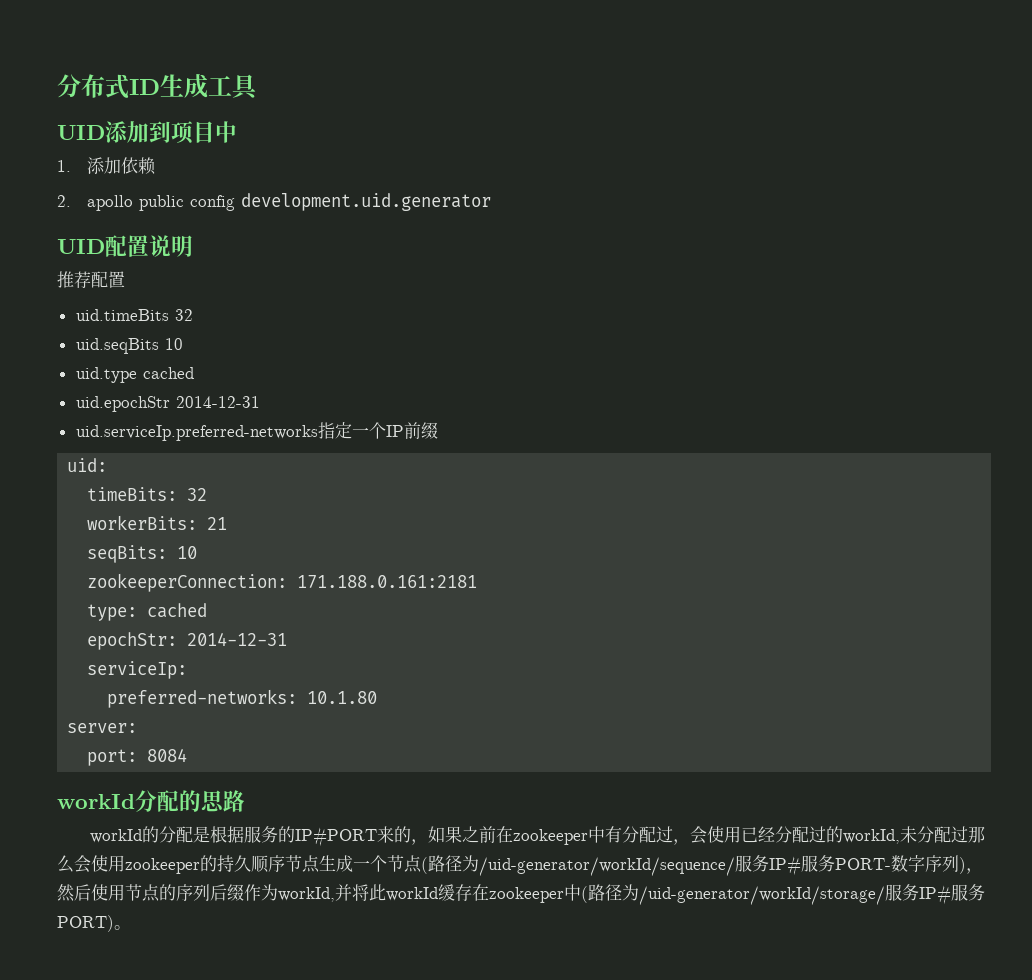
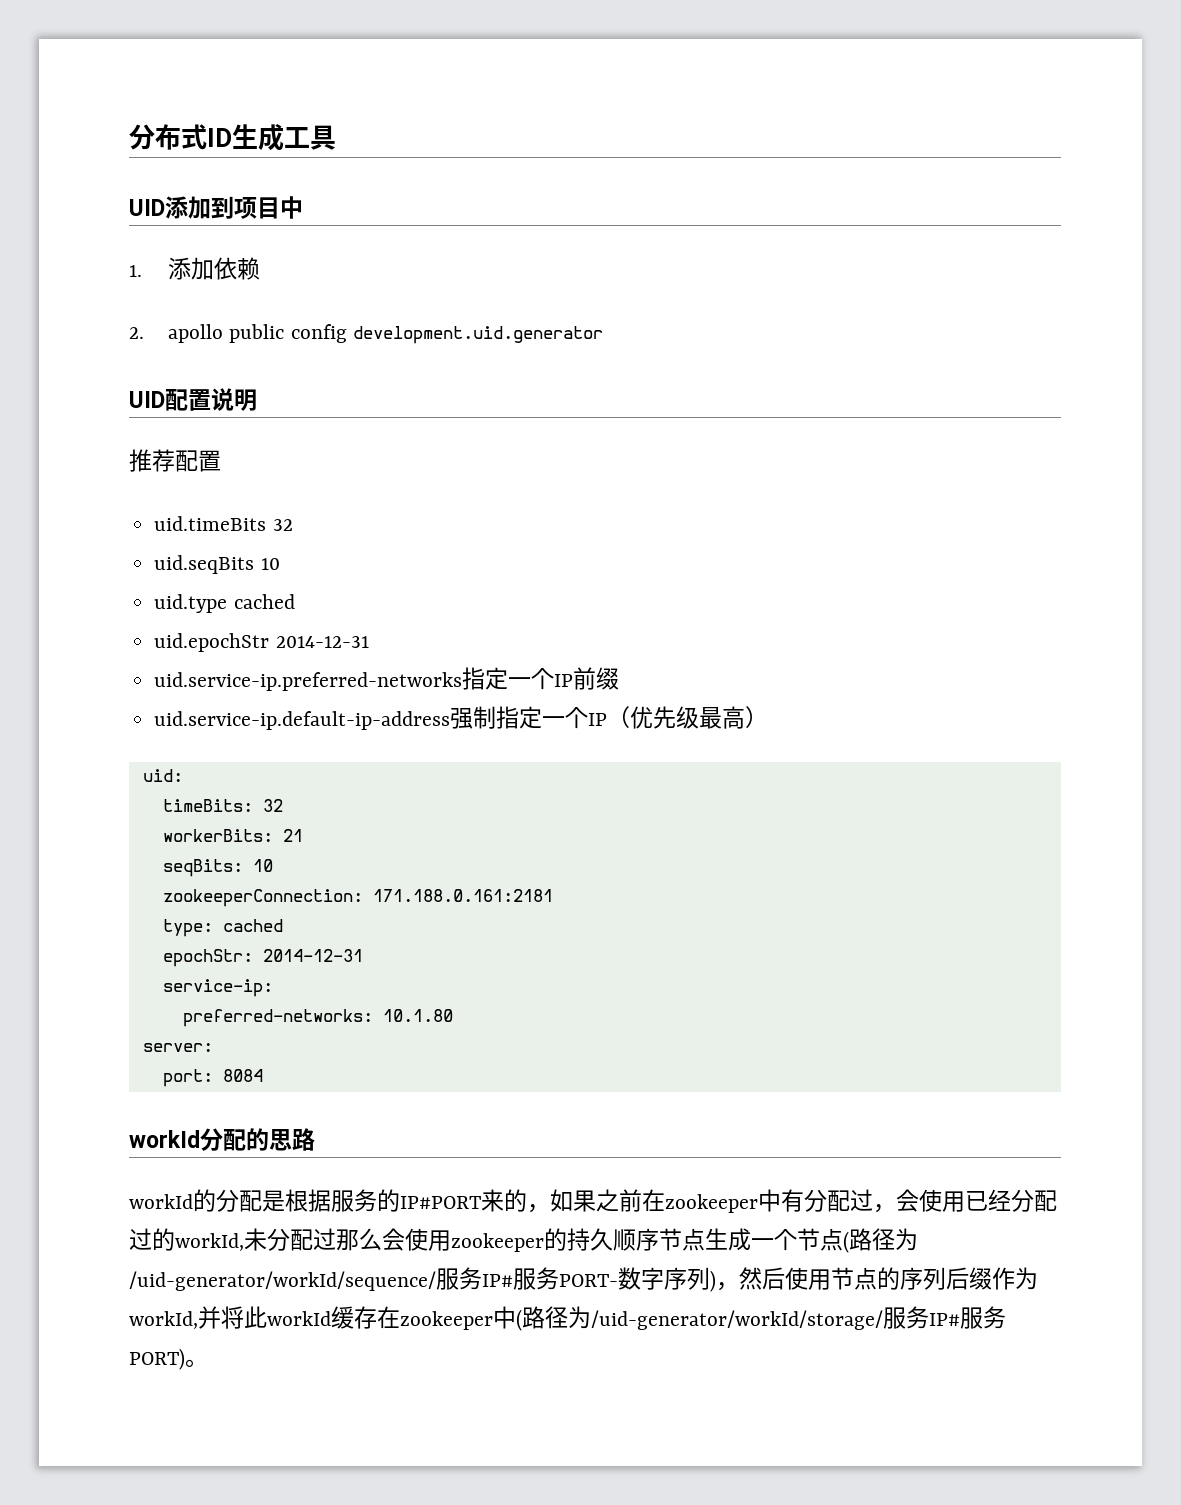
[75,425,318,441] uid.serviceIp.preferred-networks -> [154,672,463,691] uid.service-ip.preferred-networks
(438, 430) none -> [154,706,769,730] // uid.service-ip.default-ip-address强制指定一个IP（优先级最高）
[87,661,188,679] serviceIp: -> [162,979,273,997] service-ip:

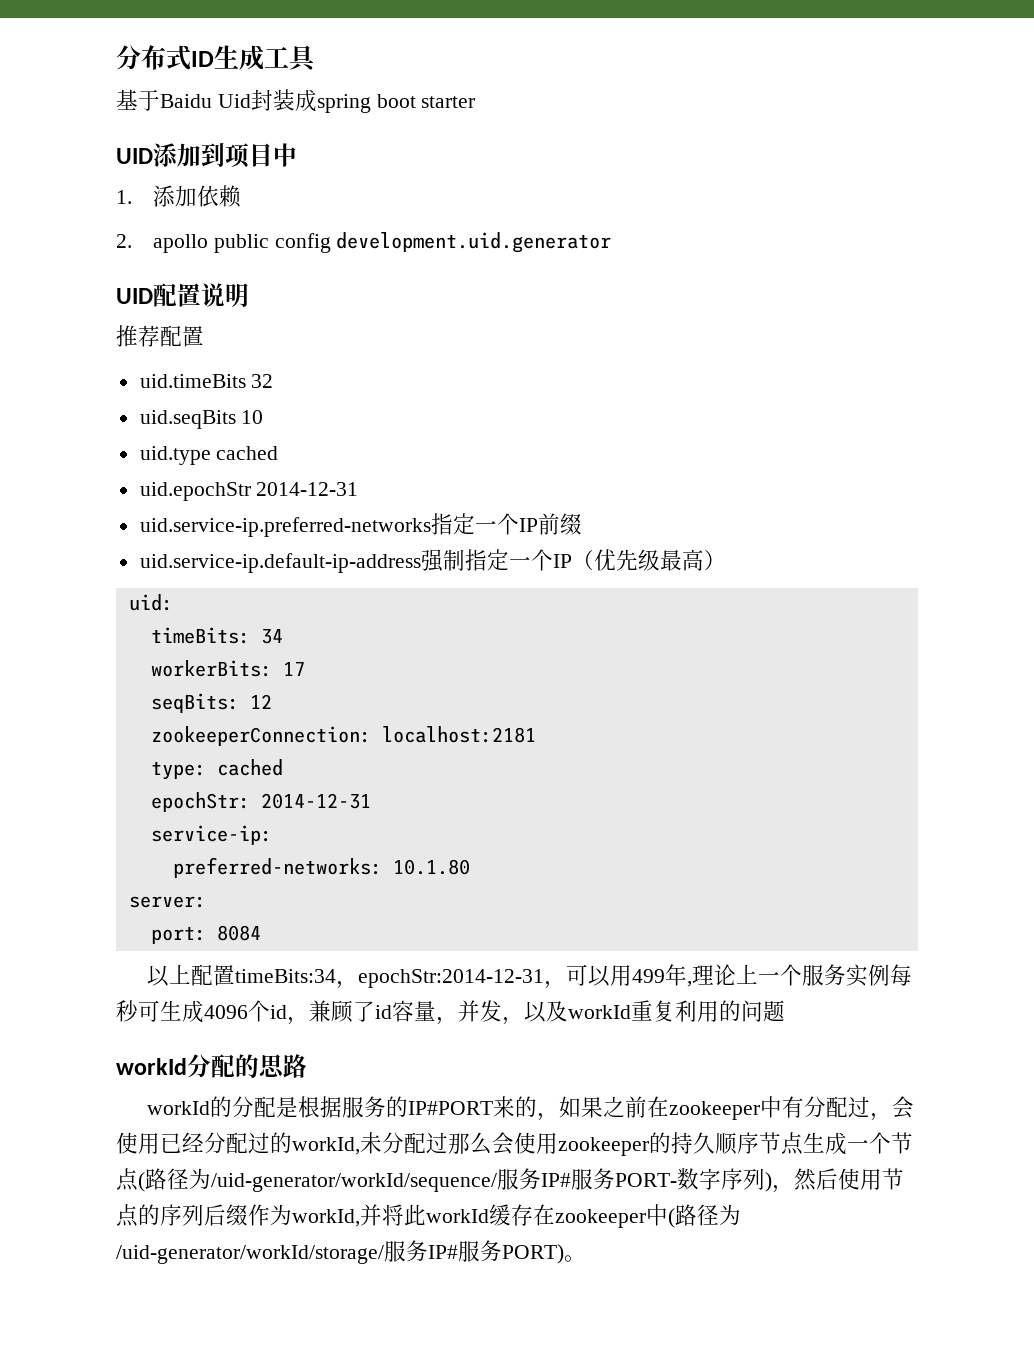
(336, 137) none -> [116,89,476,113] // 基于Baidu Uid封装成spring boot starter
[262,799,283,812] 32 -> [260,629,283,644] 34
[282,829,303,842] 21 -> [282,662,305,676] 17
[252,859,273,872] 10 -> [249,694,272,709] 12
[372,889,553,902] 171.188.0.161:2181 -> [381,726,536,743] localhost:2181
(263, 1075) none -> [146,964,912,989] [116,1000,785,1025] // 以上配置timeBits:34，epochStr:2014-12-31，可以用499年,理论上一个服务实例每秒可生成4096个id，兼顾了id容量，并发，以及workId重复利用的问题

